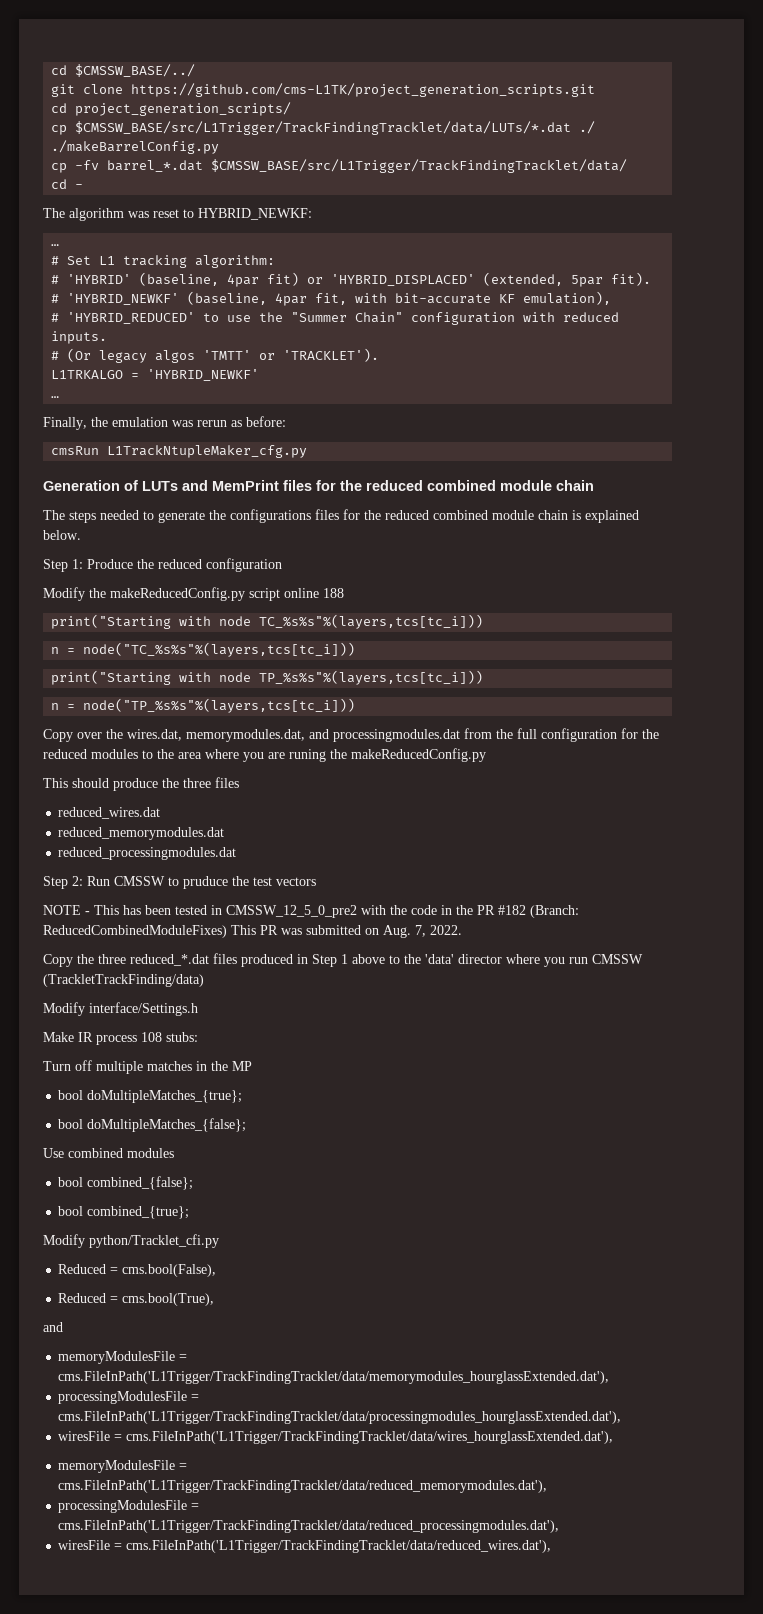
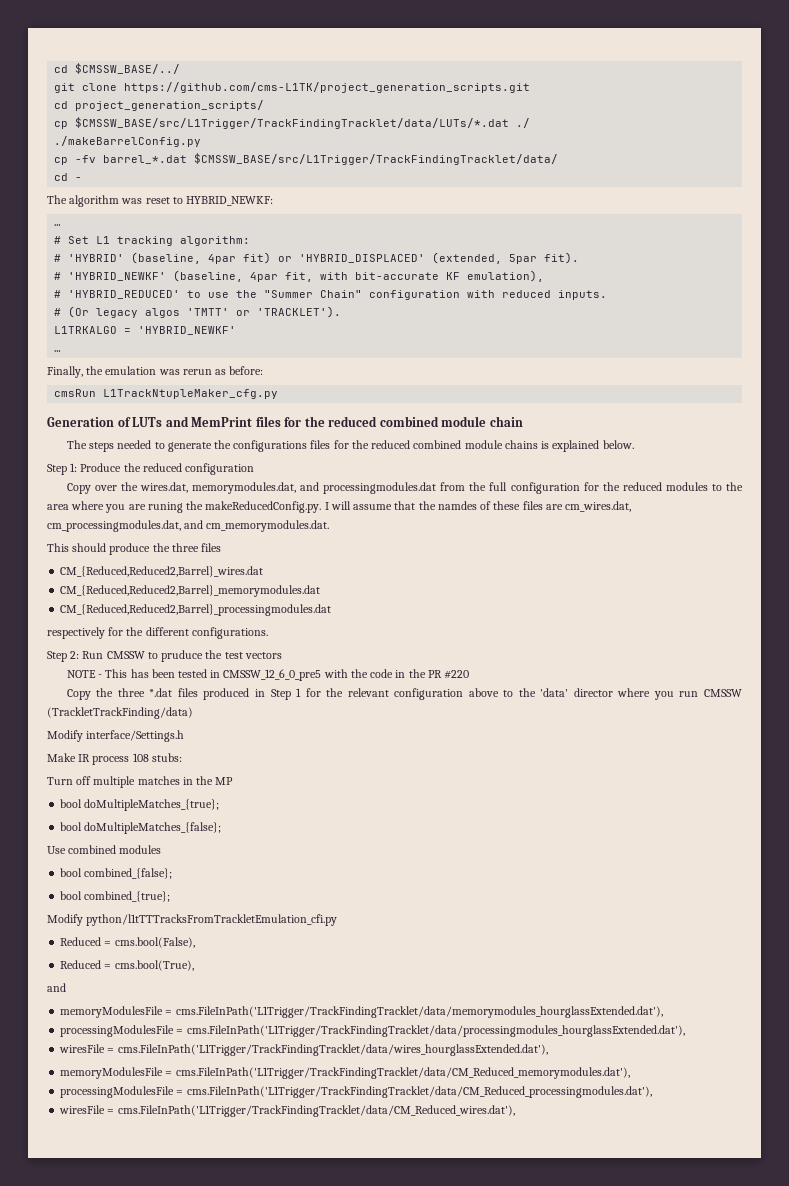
[538,510,568,520] chain -> [504,440,538,449] chains
[43,587,344,601] [51,614,484,629] [51,642,356,657] [51,670,484,685] [51,698,356,713] // Modify the makeReducedConfig.py script online 188 // print("Starting with node TC_%s%s"%(layers,tcs[tc_i])) // n = node("TC_%s%s"%(layers,tcs[tc_i])) // print("Starting with node TP_%s%s"%(layers,tcs[tc_i])) // n = node("TP_%s%s"%(layers,tcs[tc_i])) -> (255, 469) none
[351,748,486,762] makeReducedConfig.py -> [205,501,632,513] [47,520,330,532] makeReducedConfig.py. I will assume that the namdes of these files are cm_wires.dat, cm_processingmodules.dat, and cm_memorymodules.dat.
[58,807,161,819] [58,827,225,840] [58,847,237,860] reduced_wires.dat // reduced_memorymodules.dat // reduced_processingmodules.dat -> [60,566,264,577] [60,585,321,597] [60,604,332,616] [47,627,268,639] CM_{Reduced,Reduced2,Barrel}_wires.dat // CM_{Reduced,Reduced2,Barrel}_memorymodules.dat // CM_{Reduced,Reduced2,Barrel}_processingmodules.dat // respectively for the different configurations.
[226,905,357,918] CMSSW_12_5_0_pre2 -> [223,669,322,681] CMSSW_12_6_0_pre5
[498,905,579,918] [43,925,462,938] #182 (Branch: ReducedCombinedModuleFixes) This PR was submitted on Aug. 7, 2022. -> [444,670,470,679] #220
[130,954,209,966] reduced_*.dat -> [149,688,173,697] *.dat
(348, 959) none -> [305,688,464,700] for the relevant configuration
[89,1234,219,1248] python/Tracklet_cfi.py -> [86,914,338,926] python/l1tTTTracksFromTrackletEmulation_cfi.py
[58,1480,548,1493] [58,1500,200,1513] [58,1520,560,1533] [58,1540,552,1553] cms.FileInPath('L1Trigger/TrackFindingTracklet/data/reduced_memorymodules.dat'), // processingModulesFile = cms.FileInPath('L1Trigger/TrackFindingTracklet/data/reduced_processingmodules.dat'), // wiresFile = cms.FileInPath('L1Trigger/TrackFindingTracklet/data/reduced_wires.dat'), -> [175,1067,630,1079] [60,1086,652,1098] [59,1105,515,1117] cms.FileInPath('L1Trigger/TrackFindingTracklet/data/CM_Reduced_memorymodules.dat'), // processingModulesFile = cms.FileInPath('L1Trigger/TrackFindingTracklet/data/CM_Reduced_processingmodules.dat'), // wiresFile = cms.FileInPath('L1Trigger/TrackFindingTracklet/data/CM_Reduced_wires.dat'),

